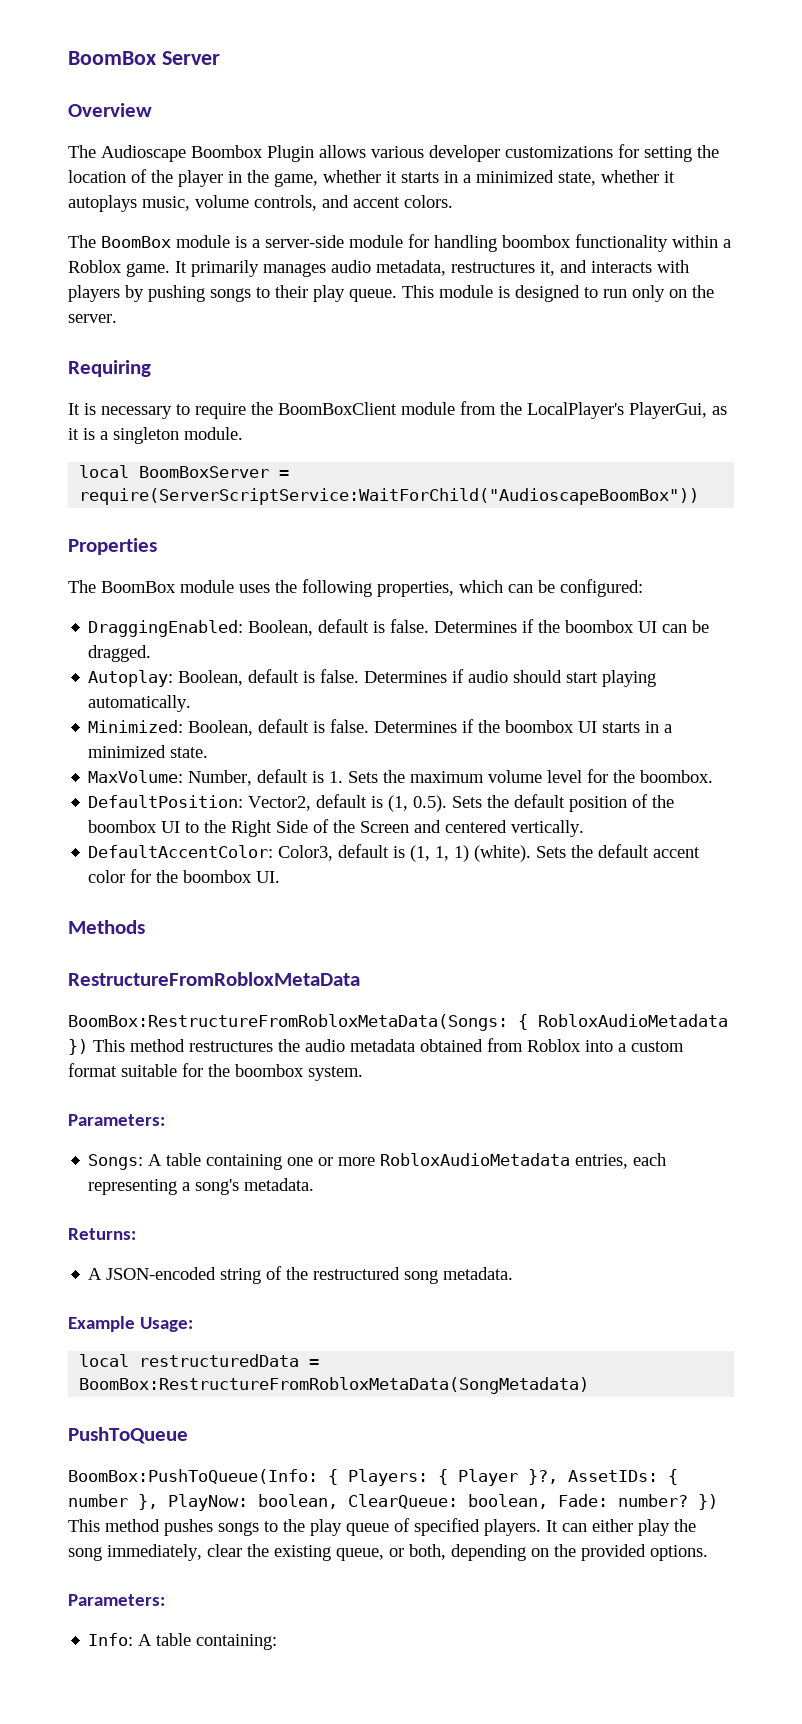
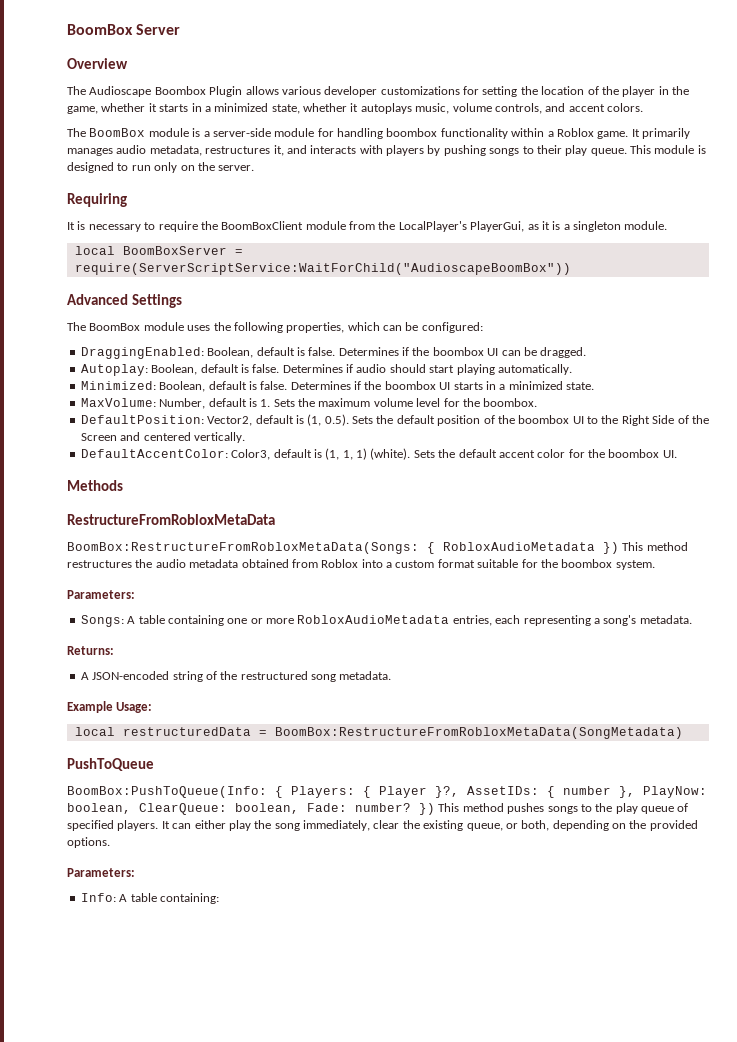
[68,538,157,555] Properties -> [67,294,182,308] Advanced Settings

